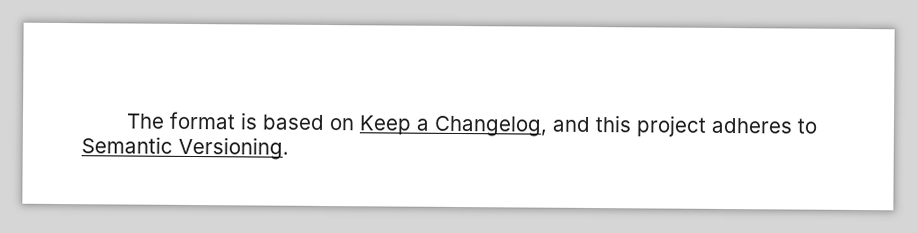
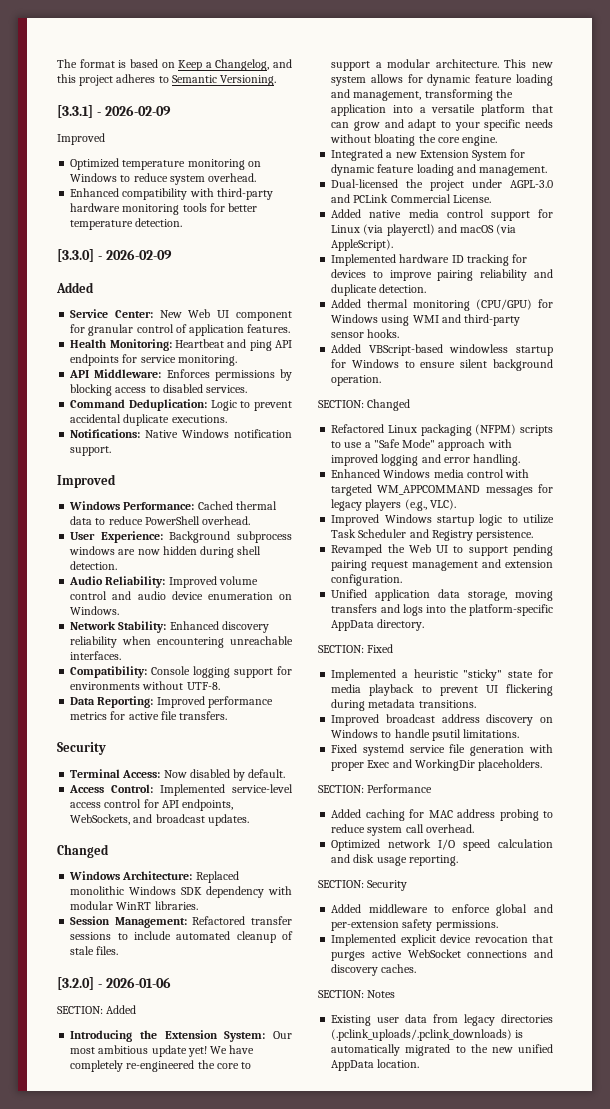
(289, 148) none -> [57,105,171,118] [57,133,105,145] [70,158,261,170] [70,173,257,185] [70,188,273,200] [70,203,258,215] [70,218,183,230] [57,249,172,262] [56,282,94,293] [70,309,292,321] [70,324,291,336] [70,339,293,351] [70,354,237,366] [69,369,292,381] [70,384,248,396] [70,399,292,411] [70,414,227,426] [70,429,292,438] [70,446,112,456] [57,474,116,488] [69,501,277,510] [70,516,251,525] [70,531,292,543] [69,546,262,558] [70,561,118,570] [69,576,258,588] [70,591,292,600] [70,606,120,615] [70,621,269,633] [70,636,293,648] [70,651,122,660] [70,666,292,678] [70,681,220,690] [70,696,273,708] [70,711,228,720] [57,742,106,755] [70,769,286,781] [69,784,293,796] [70,799,234,811] [70,814,249,826] [57,844,109,858] [69,871,239,883] [70,886,292,898] [70,901,198,910] [70,916,292,928] [70,931,293,943] [70,946,119,955] [57,977,171,990] [57,1005,137,1014] [70,1030,292,1042] [70,1045,255,1057] [70,1060,252,1072] [331,59,553,71] [331,74,553,86] [331,89,513,101] [331,104,553,116] [331,119,553,131] [330,134,498,146] [331,149,526,161] [331,164,548,176] [331,179,553,191] [331,194,491,203] [331,209,553,221] [331,224,517,236] [331,239,394,251] [331,254,528,266] [331,269,553,281] [331,284,427,296] [331,299,553,311] [331,314,521,326] [331,329,400,338] [331,344,553,356] [331,359,553,371] [331,375,382,386] [318,399,411,411] [331,424,553,436] [331,439,512,451] [331,454,521,466] [331,469,530,478] [331,484,553,496] [331,499,456,511] [331,514,554,526] [331,529,534,541] [331,544,553,556] [331,559,553,571] [331,574,403,586] [331,589,553,601] [331,604,553,616] [331,619,425,631] [318,644,394,653] [331,669,553,681] [331,684,553,696] [331,699,476,711] [331,714,553,726] [331,729,520,741] [331,744,553,756] [331,759,543,771] [318,784,433,793] [331,809,553,821] [331,824,474,836] [331,839,553,851] [331,854,458,866] [318,880,408,891] [331,904,553,916] [331,919,498,931] [331,934,553,946] [331,949,553,961] [331,964,417,976] [318,990,396,998] [331,1014,553,1026] [331,1029,524,1041] [331,1044,553,1056] [331,1059,420,1071] // [3.3.1] - 2026-02-09 // Improved // Optimized temperature monitoring on Windows to reduce system overhead. // Enhanced compatibility with third-party hardware monitoring tools for better temperature detection. // [3.3.0] - 2026-02-09 // Added // Service Center: New Web UI component for granular control of application features. // Health Monitoring: Heartbeat and ping API endpoints for service monitoring. // API Middleware: Enforces permissions by blocking access to disabled services. // Command Deduplication: Logic to prevent accidental duplicate executions. // Notifications: Native Windows notification support. // Improved // Windows Performance: Cached thermal data to reduce PowerShell overhead. // User Experience: Background subprocess windows are now hidden during shell detection. // Audio Reliability: Improved volume control and audio device enumeration on Windows. // Network Stability: Enhanced discovery reliability when encountering unreachable interfaces. // Compatibility: Console logging support for environments without UTF-8. // Data Reporting: Improved performance metrics for active file transfers. // Security // Terminal Access: Now disabled by default. // Access Control: Implemented service-level access control for API endpoints, WebSockets, and broadcast updates. // Changed // Windows Architecture: Replaced monolithic Windows SDK dependency with modular WinRT libraries. // Session Management: Refactored transfer sessions to include automated cleanup of stale files. // [3.2.0] - 2026-01-06 // SECTION: Added // Introducing the Extension System: Our most ambitious update yet! We have completely re-engineered the core to support a modular architecture. This new system allows for dynamic feature loading and management, transforming the application into a versatile platform that can grow and adapt to your specific needs without bloating the core engine. // Integrated a new Extension System for dynamic feature loading and management. // Dual-licensed the project under AGPL-3.0 and PCLink Commercial License. // Added native media control support for Linux (via playerctl) and macOS (via AppleScript). // Implemented hardware ID tracking for devices to improve pairing reliability and duplicate detection. // Added thermal monitoring (CPU/GPU) for Windows using WMI and third-party sensor hooks. // Added VBScript-based windowless startup for Windows to ensure silent background operation. // SECTION: Changed // Refactored Linux packaging (NFPM) scripts to use a "Safe Mode" approach with improved logging and error handling. // Enhanced Windows media control with targeted WM_APPCOMMAND messages for legacy players (e.g., VLC). // Improved Windows startup logic to utilize Task Scheduler and Registry persistence. // Revamped the Web UI to support pending pairing request management and extension configuration. // Unified application data storage, moving transfers and logs into the platform-specific AppData directory. // SECTION: Fixed // Implemented a heuristic "sticky" state for media playback to prevent UI flickering during metadata transitions. // Improved broadcast address discovery on Windows to handle psutil limitations. // Fixed systemd service file generation with proper Exec and WorkingDir placeholders. // SECTION: Performance // Added caching for MAC address probing to reduce system call overhead. // Optimized network I/O speed calculation and disk usage reporting. // SECTION: Security // Added middleware to enforce global and per-extension safety permissions. // Implemented explicit device revocation that purges active WebSocket connections and discovery caches. // SECTION: Notes // Existing user data from legacy directories (.pclink_uploads/.pclink_downloads) is automatically migrated to the new unified AppData location.

